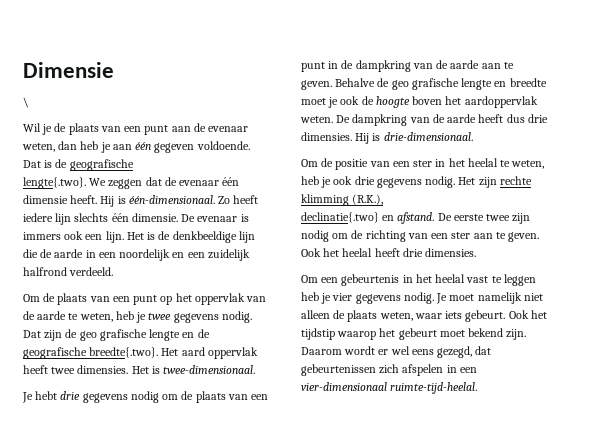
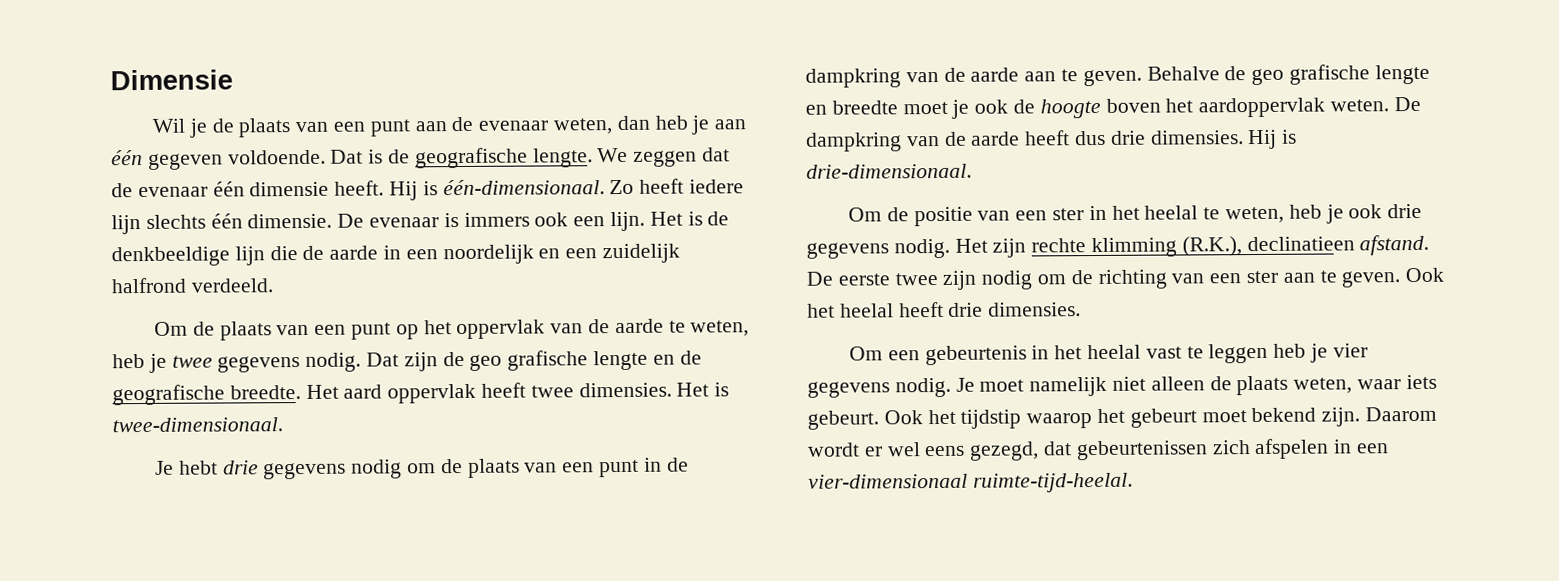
[23,97,29,108] // \ -> (233, 80) none
[23,177,86,189] // lengte{.two}. -> [532,148,593,168] lengte.
[89,347,159,358] breedte{.two}. -> [229,385,301,400] breedte.
[301,212,395,223] // declinatie{.two} en -> [1246,236,1355,252] declinatieen

